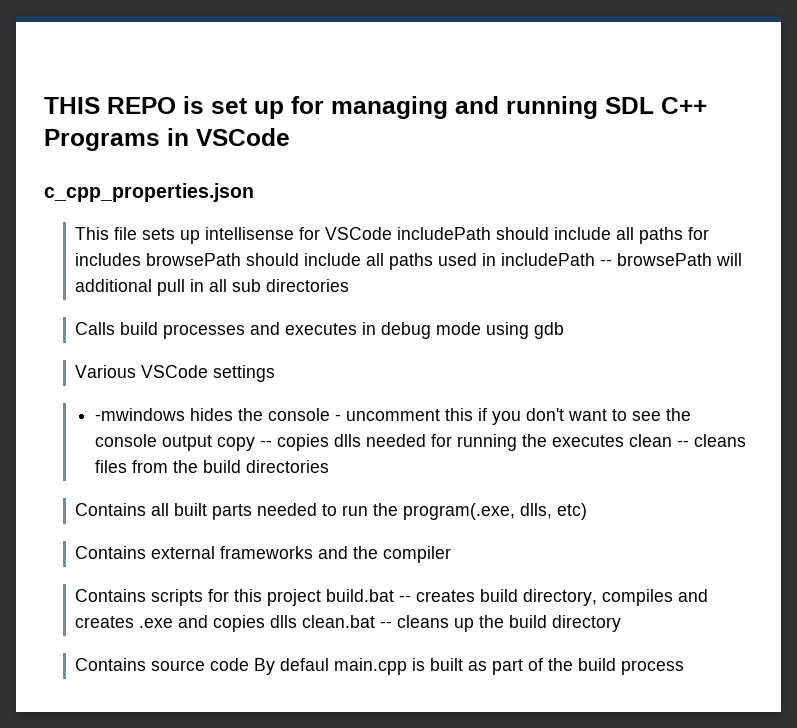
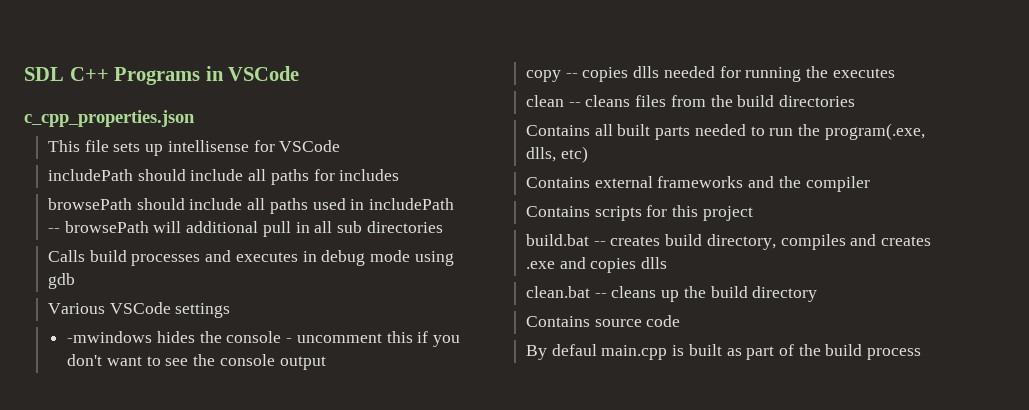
[44,96,598,119] THIS REPO is set up for managing and running -> (24, 74) none
(393, 233) none -> (341, 146) //
(142, 259) none -> (400, 175) //
(212, 443) none -> (326, 363) //
(624, 441) none -> (895, 73) //
(322, 597) none -> (753, 213) //
(298, 621) none -> (668, 263) //
(250, 664) none -> (681, 321) //

